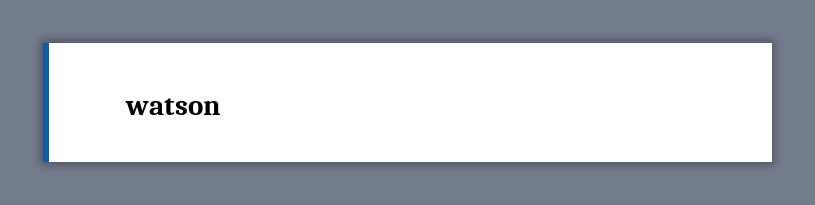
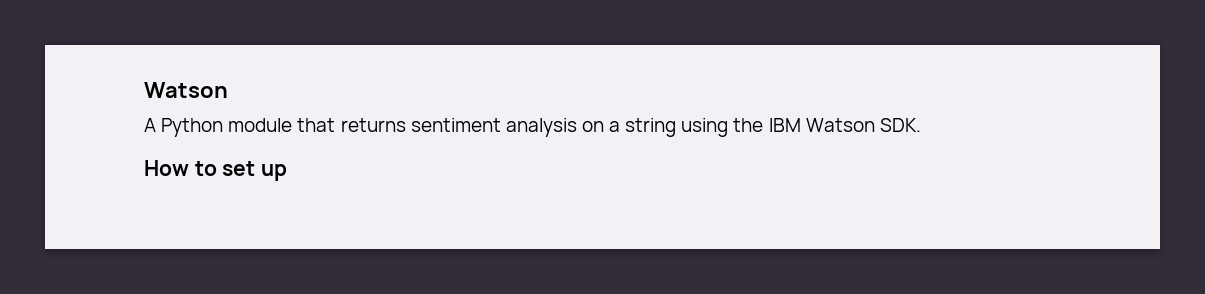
[125,98,221,115] watson -> [144,82,228,98] [144,118,921,137] [144,160,288,181] Watson // A Python module that returns sentiment analysis on a string using the IBM Watson SDK. // How to set up

